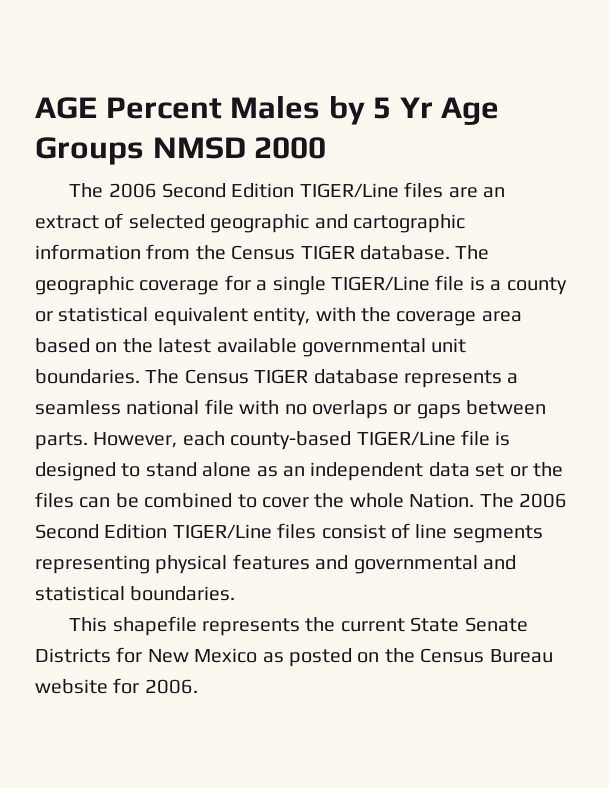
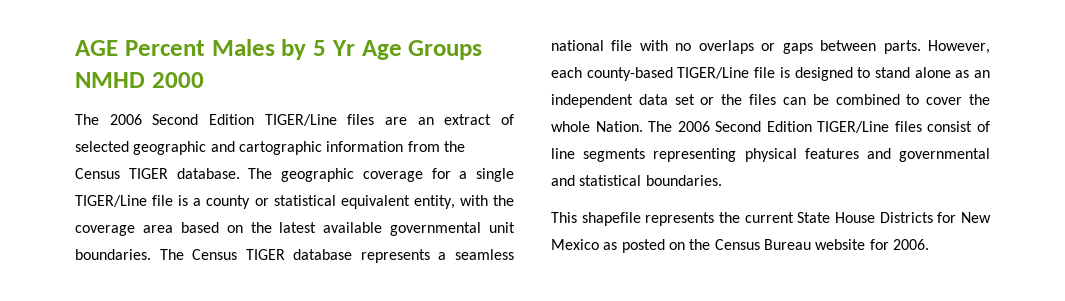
[152,137,246,159] NMSD -> [75,72,145,88] NMHD
[464,617,528,632] Senate -> [835,212,875,223] House

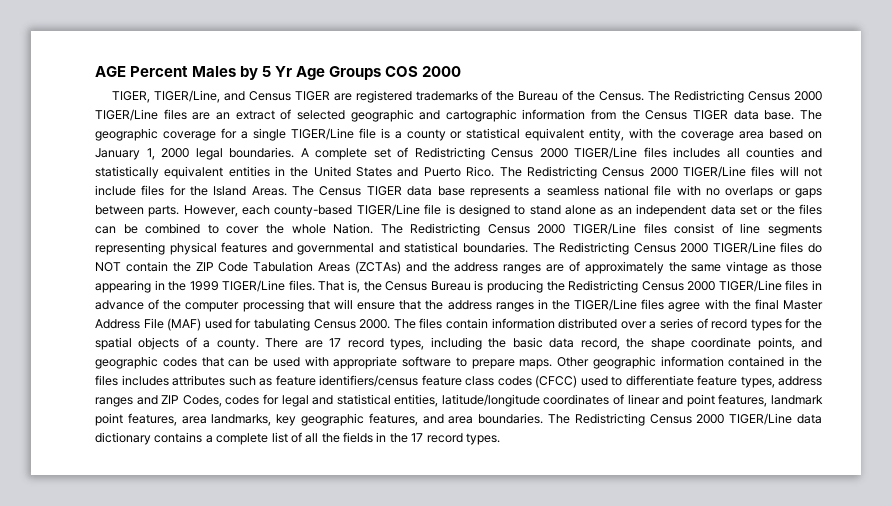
[75,72,145,88] NMHD -> [385,66,419,77] COS
[75,114,254,125] The 2006 Second Edition -> [111,90,822,103] TIGER, TIGER/Line, and Census TIGER are registered trademarks of the Bureau of the Census. The Redistricting Census 2000
[176,168,240,179] database. -> [733,110,795,120] data base.
[250,222,515,236] [75,249,151,260] the latest available governmental unit boundaries. -> [95,147,822,160] [95,166,823,179] [95,185,287,196] January 1, 2000 legal boundaries. A complete set of Redistricting Census 2000 TIGER/Line files includes all counties and statistically equivalent entities in the United States and Puerto Rico. The Redistricting Census 2000 TIGER/Line files will not include files for the Island Areas.
[293,249,353,260] database -> [407,186,465,196] data base
[677,121,812,132] 2006 Second Edition -> [410,223,566,236] Redistricting Census 2000
[551,212,991,226] [551,239,929,253] // This shapefile represents the current State House Districts for New Mexico as posted on the Census Bureau website for 2006. -> [532,242,822,255] [95,261,823,274] [95,280,822,293] [95,299,823,312] [95,318,823,331] [95,337,823,350] [95,356,822,369] [95,375,822,388] [95,394,824,407] [95,413,822,426] [95,432,500,445] The Redistricting Census 2000 TIGER/Line files do NOT contain the ZIP Code Tabulation Areas (ZCTAs) and the address ranges are of approximately the same vintage as those appearing in the 1999 TIGER/Line files. That is, the Census Bureau is producing the Redistricting Census 2000 TIGER/Line files in advance of the computer processing that will ensure that the address ranges in the TIGER/Line files agree with the final Master Address File (MAF) used for tabulating Census 2000. The files contain information distributed over a series of record types for the spatial objects of a county. There are 17 record types, including the basic data record, the shape coordinate points, and geographic codes that can be used with appropriate software to prepare maps. Other geographic information contained in the files includes attributes such as feature identifiers/census feature class codes (CFCC) used to differentiate feature types, address ranges and ZIP Codes, codes for legal and statistical entities, latitude/longitude coordinates of linear and point features, landmark point features, area landmarks, key geographic features, and area boundaries. The Redistricting Census 2000 TIGER/Line data dictionary contains a complete list of all the fields in the 17 record types.

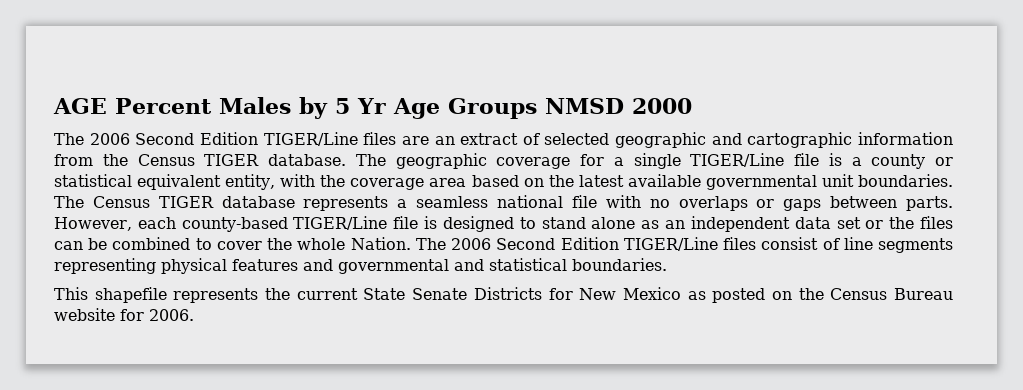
[385,66,419,77] COS -> [544,98,624,114] NMSD
[111,90,822,103] TIGER, TIGER/Line, and Census TIGER are registered trademarks of the Bureau of the Census. The Redistricting Census 2000 -> [54,132,258,145] The 2006 Second Edition
[733,110,795,120] data base. -> [268,154,346,166] database.
[95,147,822,160] [95,166,823,179] [95,185,287,196] January 1, 2000 legal boundaries. A complete set of Redistricting Census 2000 TIGER/Line files includes all counties and statistically equivalent entities in the United States and Puerto Rico. The Redistricting Census 2000 TIGER/Line files will not include files for the Island Areas. -> [548,174,953,190] the latest available governmental unit boundaries.
[407,186,465,196] data base -> [221,196,295,208] database
[410,223,566,236] Redistricting Census 2000 -> [451,237,619,250] 2006 Second Edition
[532,242,822,255] [95,261,823,274] [95,280,822,293] [95,299,823,312] [95,318,823,331] [95,337,823,350] [95,356,822,369] [95,375,822,388] [95,394,824,407] [95,413,822,426] [95,432,500,445] The Redistricting Census 2000 TIGER/Line files do NOT contain the ZIP Code Tabulation Areas (ZCTAs) and the address ranges are of approximately the same vintage as those appearing in the 1999 TIGER/Line files. That is, the Census Bureau is producing the Redistricting Census 2000 TIGER/Line files in advance of the computer processing that will ensure that the address ranges in the TIGER/Line files agree with the final Master Address File (MAF) used for tabulating Census 2000. The files contain information distributed over a series of record types for the spatial objects of a county. There are 17 record types, including the basic data record, the shape coordinate points, and geographic codes that can be used with appropriate software to prepare maps. Other geographic information contained in the files includes attributes such as feature identifiers/census feature class codes (CFCC) used to differentiate feature types, address ranges and ZIP Codes, codes for legal and statistical entities, latitude/longitude coordinates of linear and point features, landmark point features, area landmarks, key geographic features, and area boundaries. The Redistricting Census 2000 TIGER/Line data dictionary contains a complete list of all the fields in the 17 record types. -> [54,287,953,303] [54,308,194,321] // This shapefile represents the current State Senate Districts for New Mexico as posted on the Census Bureau website for 2006.

